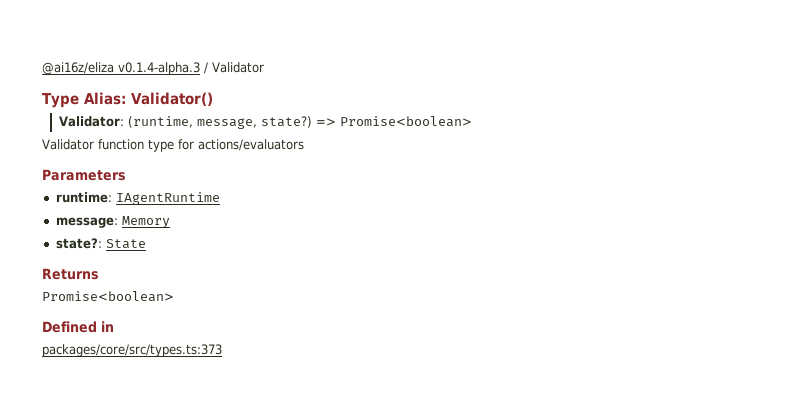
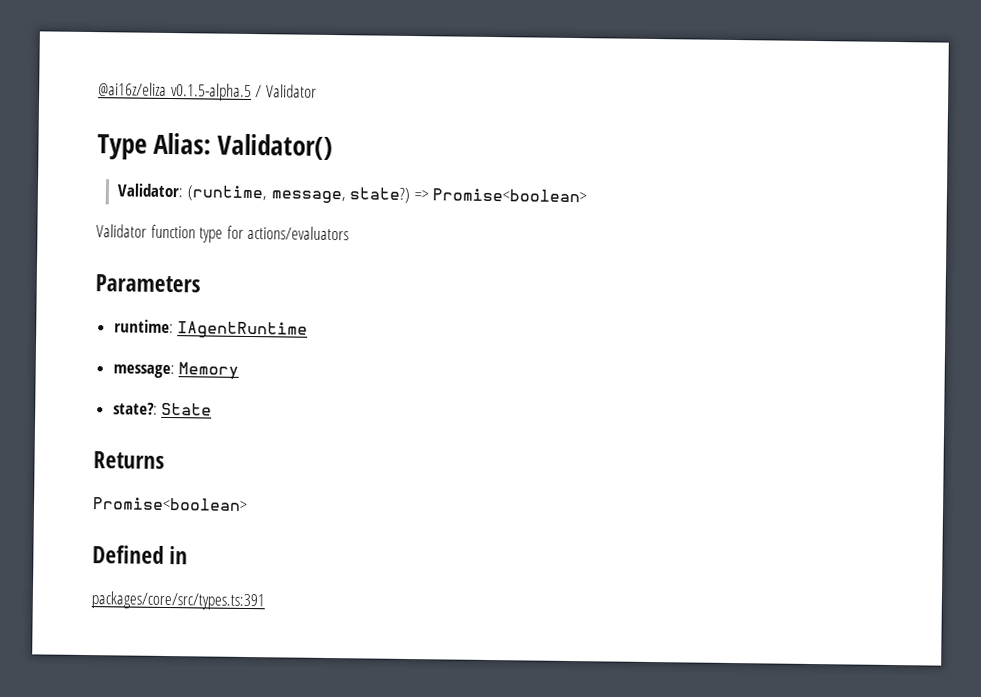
[118,62,200,75] v0.1.4-alpha.3 -> [170,83,252,102] v0.1.5-alpha.5
[42,344,222,357] packages/core/src/types.ts:373 -> [91,591,265,611] packages/core/src/types.ts:391

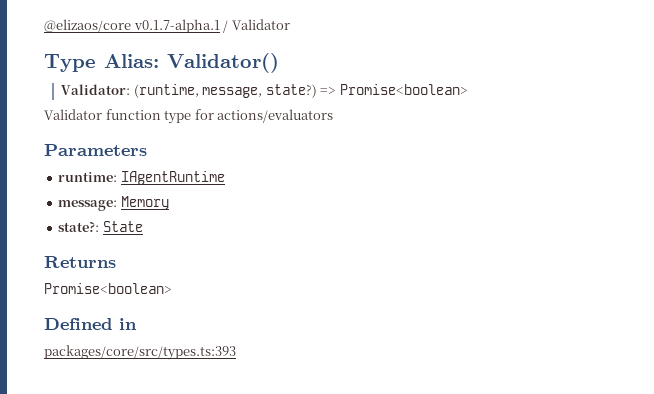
[98,82,252,102] @ai16z/eliza v0.1.5-alpha.5 -> [44,19,220,33] @elizaos/core v0.1.7-alpha.1
[91,591,265,611] packages/core/src/types.ts:391 -> [44,345,236,360] packages/core/src/types.ts:393

